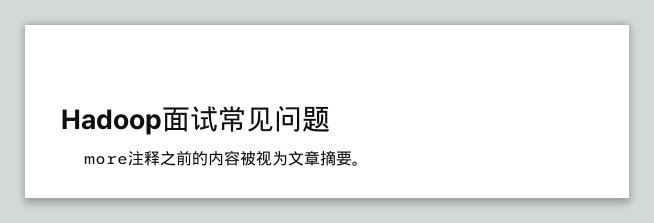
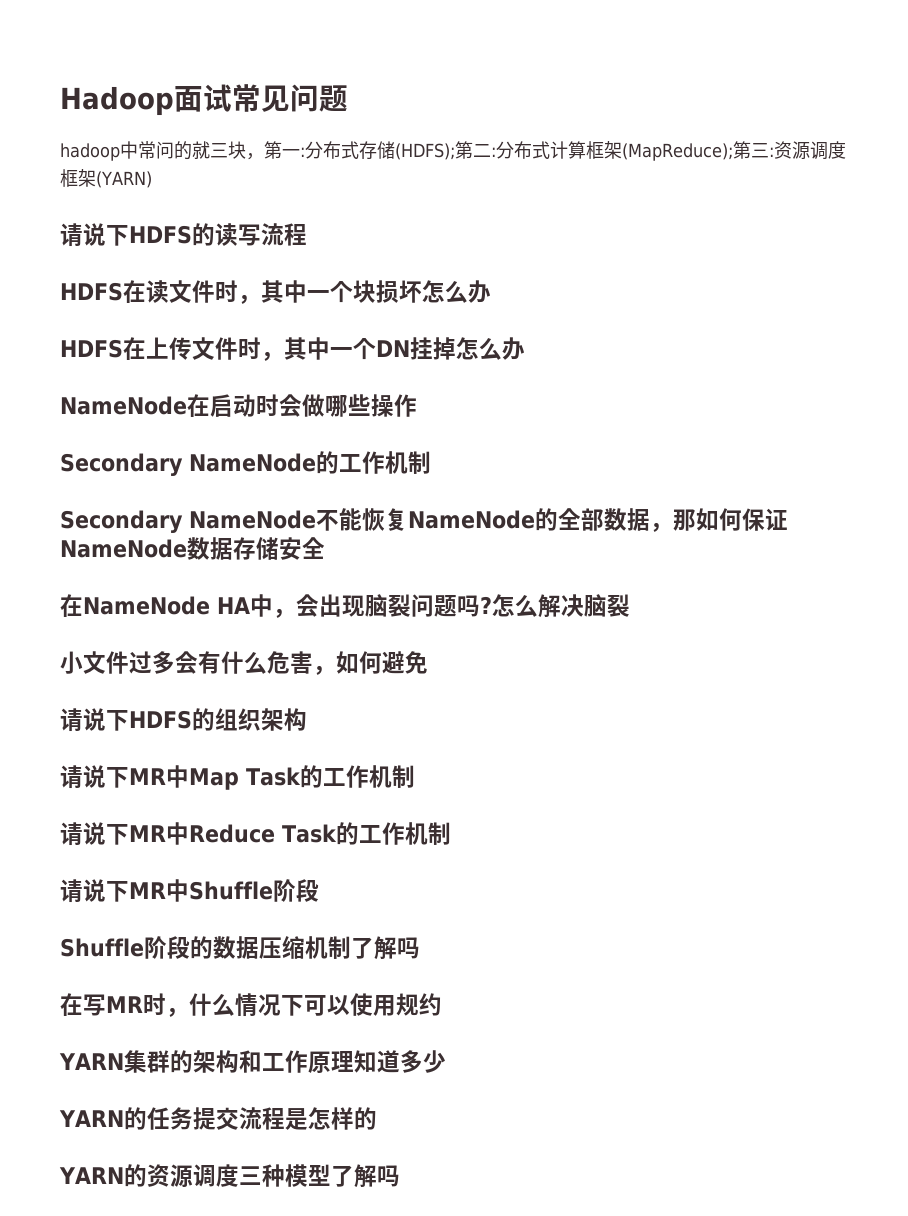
[84,150,369,166] more注释之前的内容被视为文章摘要。 -> [60,141,846,161] [60,169,152,188] [60,223,307,247] [60,280,491,304] [60,337,525,361] [60,394,417,417] [60,451,431,476] [60,508,788,533] [60,537,325,560] [60,594,630,618] [60,651,428,675] [60,708,307,732] [60,765,415,790] [60,822,451,846] [60,879,319,903] [60,936,420,960] [60,993,442,1017] [59,1050,446,1073] [59,1107,377,1130] [59,1164,400,1188] hadoop中常问的就三块，第一:分布式存储(HDFS);第二:分布式计算框架(MapReduce);第三:资源调度框架(YARN) // 请说下HDFS的读写流程 // HDFS在读文件时，其中一个块损坏怎么办 // HDFS在上传文件时，其中一个DN挂掉怎么办 // NameNode在启动时会做哪些操作 // Secondary NameNode的工作机制 // Secondary NameNode不能恢复NameNode的全部数据，那如何保证NameNode数据存储安全 // 在NameNode HA中，会出现脑裂问题吗?怎么解决脑裂 // 小文件过多会有什么危害，如何避免 // 请说下HDFS的组织架构 // 请说下MR中Map Task的工作机制 // 请说下MR中Reduce Task的工作机制 // 请说下MR中Shuffle阶段 // Shuffle阶段的数据压缩机制了解吗 // 在写MR时，什么情况下可以使用规约 // YARN集群的架构和工作原理知道多少 // YARN的任务提交流程是怎样的 // YARN的资源调度三种模型了解吗

